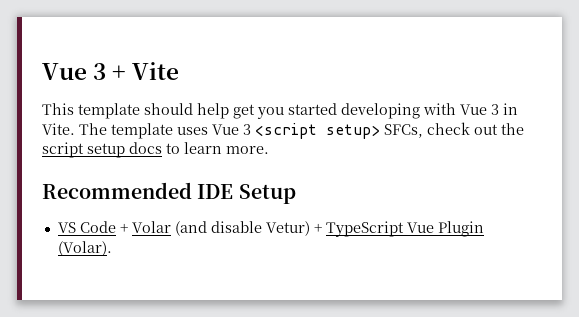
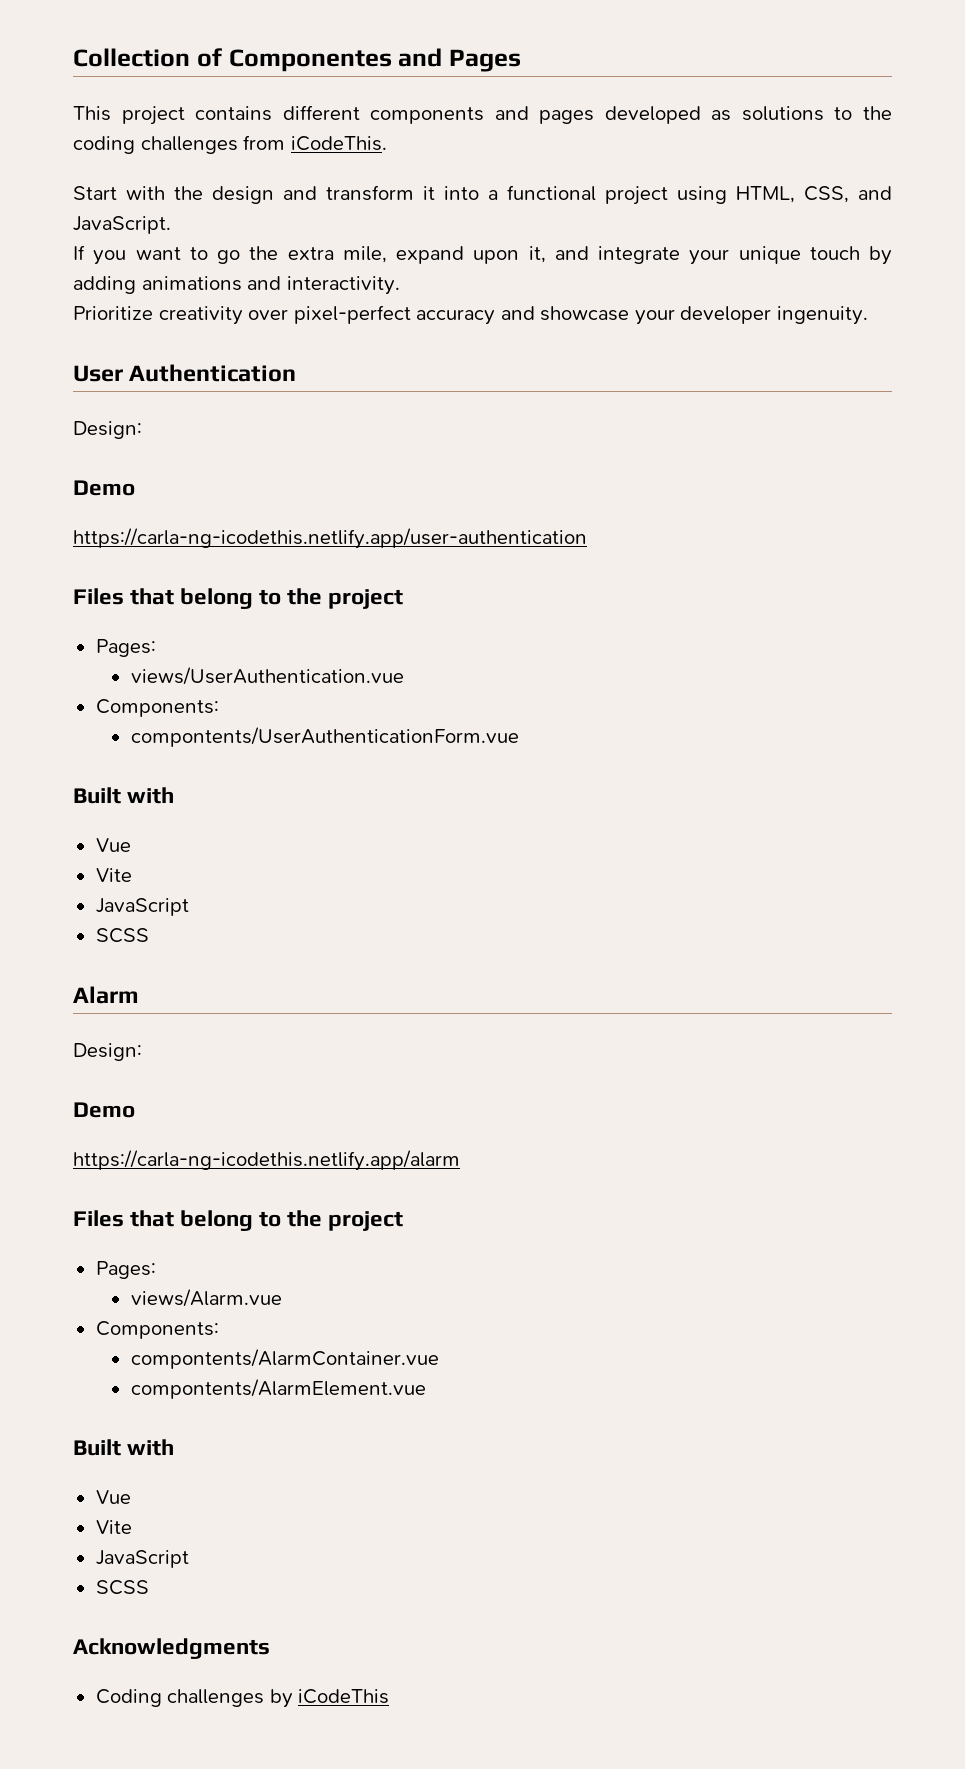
[42,62,180,80] [42,103,518,119] [42,122,524,139] [42,142,269,158] [42,182,296,204] [57,221,484,237] [57,241,112,256] Vue 3 + Vite // This template should help get you started developing with Vue 3 in Vite. The template uses Vue 3 <script setup> SFCs, check out the script setup docs to learn more. // Recommended IDE Setup // VS Code + Volar (and disable Vetur) + TypeScript Vue Plugin (Volar). -> [73,48,521,72] [73,105,892,125] [73,135,387,154] [73,185,892,205] [73,216,171,234] [73,245,892,265] [73,276,400,295] [73,305,868,325] [73,364,297,382] [73,421,142,439] [73,480,135,496] [73,528,587,549] [73,588,404,609] [95,639,156,657] [130,667,404,685] [95,699,219,717] [130,727,519,747] [73,787,175,804] [95,838,131,852] [95,868,132,882] [95,898,189,916] [95,928,149,943] [73,986,139,1004] [73,1043,142,1061] [73,1102,135,1118] [73,1150,460,1171] [73,1210,404,1231] [95,1261,156,1279] [130,1289,282,1307] [95,1321,219,1339] [130,1349,439,1369] [130,1379,426,1399] [73,1439,175,1456] [95,1490,131,1504] [95,1520,132,1534] [95,1550,189,1568] [95,1580,149,1595] [73,1638,270,1659] [95,1689,390,1708] Collection of Componentes and Pages // This project contains different components and pages developed as solutions to the coding challenges from iCodeThis. // Start with the design and transform it into a functional project using HTML, CSS, and JavaScript. // If you want to go the extra mile, expand upon it, and integrate your unique touch by adding animations and interactivity. // Prioritize creativity over pixel-perfect accuracy and showcase your developer ingenuity. // User Authentication // Design: // Demo // https://carla-ng-icodethis.netlify.app/user-authentication // Files that belong to the project // Pages: // views/UserAuthentication.vue // Components: // compontents/UserAuthenticationForm.vue // Built with // Vue // Vite // JavaScript // SCSS // Alarm // Design: // Demo // https://carla-ng-icodethis.netlify.app/alarm // Files that belong to the project // Pages: // views/Alarm.vue // Components: // compontents/AlarmContainer.vue // compontents/AlarmElement.vue // Built with // Vue // Vite // JavaScript // SCSS // Acknowledgments // Coding challenges by iCodeThis

